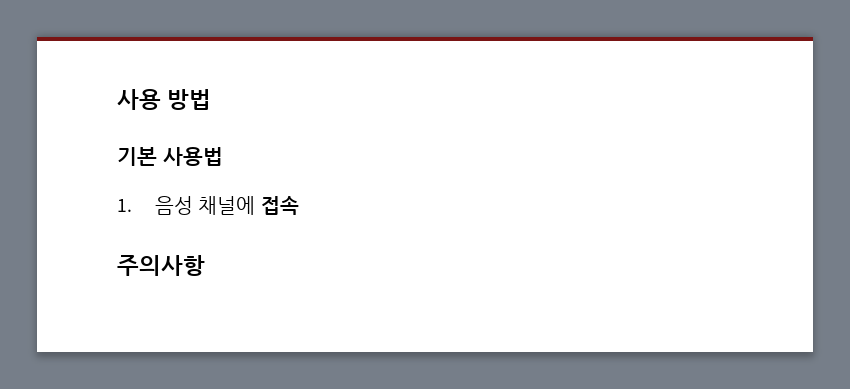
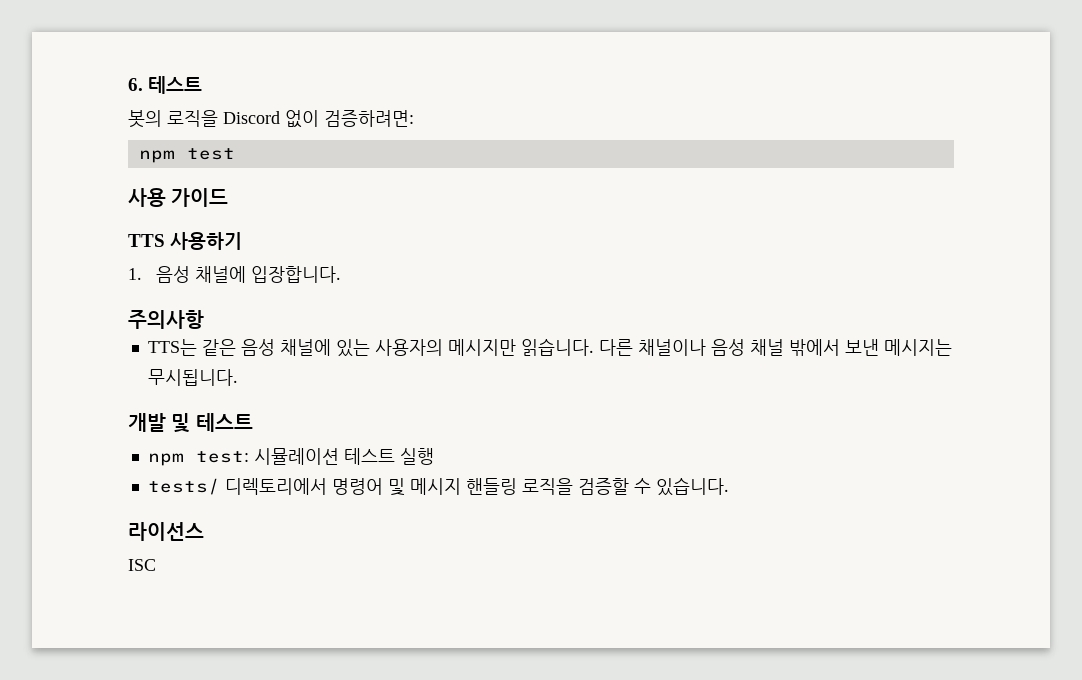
[117,89,212,110] [117,147,223,166] 사용 방법 // 기본 사용법 -> [128,76,203,94] [128,110,414,128] [138,148,235,163] [128,188,229,207] [128,232,243,250] 6. 테스트 // 봇의 로직을 Discord 없이 검증하려면: // npm test // 사용 가이드 // TTS 사용하기
[260,196,299,215] 접속 -> [250,266,341,283] 입장합니다.
(205, 265) none -> [147,338,952,357] [147,369,238,386] [128,413,253,433] [147,448,434,466] [147,477,729,496] [128,522,204,541] [128,559,156,571] // TTS는 같은 음성 채널에 있는 사용자의 메시지만 읽습니다. 다른 채널이나 음성 채널 밖에서 보낸 메시지는 무시됩니다. // 개발 및 테스트 // npm test: 시뮬레이션 테스트 실행 // tests/ 디렉토리에서 명령어 및 메시지 핸들링 로직을 검증할 수 있습니다. // 라이선스 // ISC

